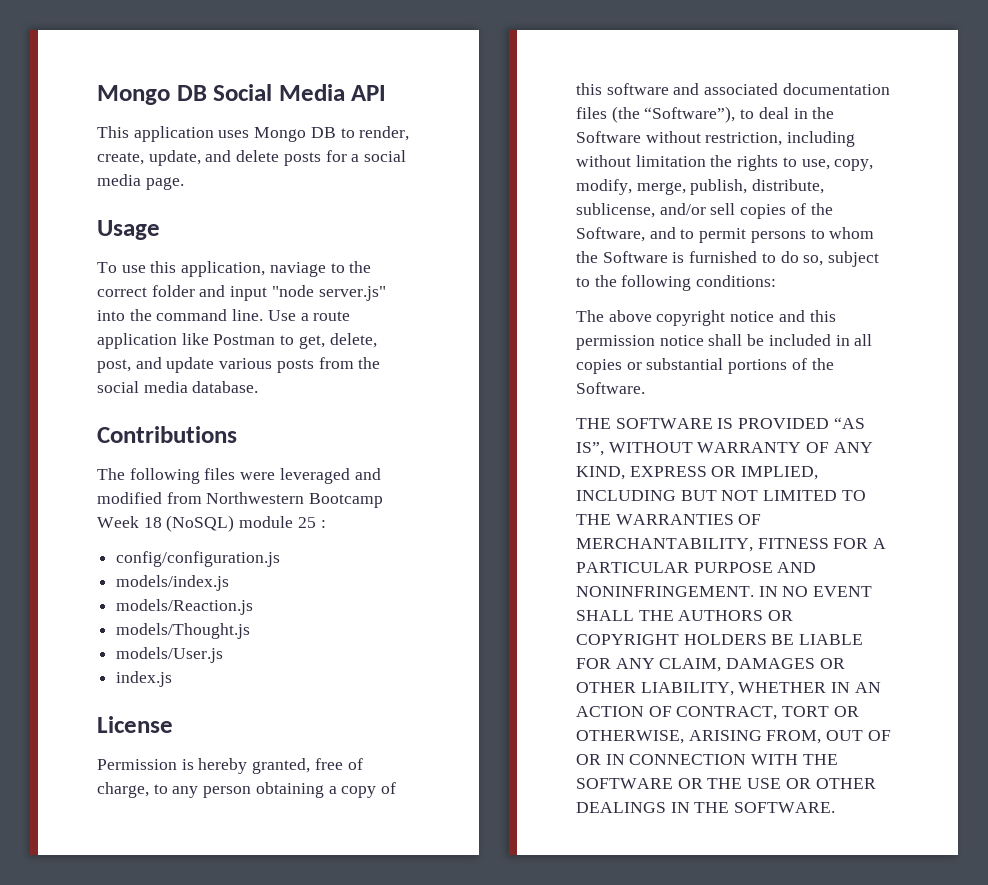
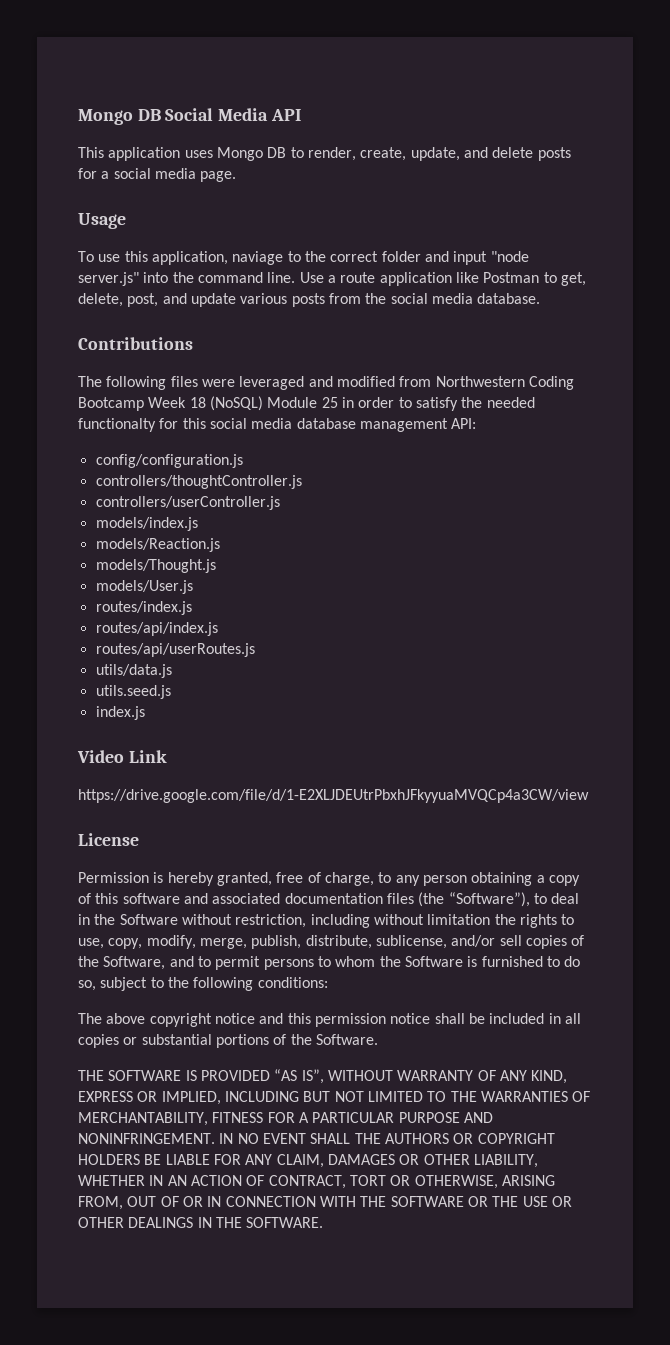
(305, 498) none -> [528,376,574,390] Coding
[239,516,326,528] module 25 : -> [267,397,535,411] [78,418,477,432] Module 25 in order to satisfy the needed functionalty for this social media database management API:
(281, 559) none -> [95,475,302,489] [95,496,280,510] // controllers/thoughtController.js // controllers/userController.js
[116,671,173,687] index.js -> [95,601,192,615] [95,622,218,636] [95,643,255,657] [95,664,172,678] [95,685,171,699] [95,706,145,720] [77,750,167,763] [78,789,589,803] routes/index.js // routes/api/index.js // routes/api/userRoutes.js // utils/data.js // utils.seed.js // index.js // Video Link // https://drive.google.com/file/d/1-E2XLJDEUtrPbxhJFkyyuaMVQCp4a3CW/view

